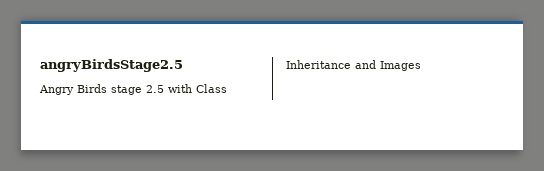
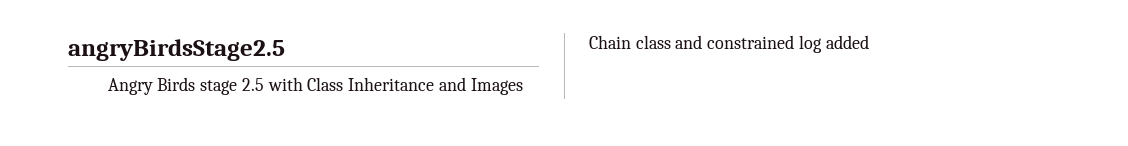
(421, 66) none -> [589,35,869,53] Chain class and constrained log added

